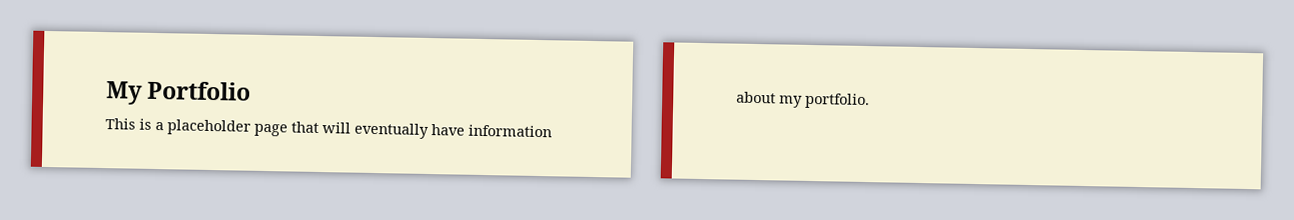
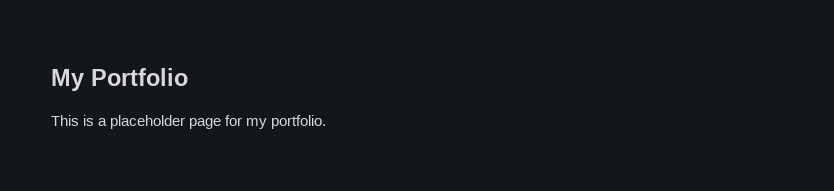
[291,121,552,139] [736,91,776,104] that will eventually have information about -> [225,115,243,126] for

